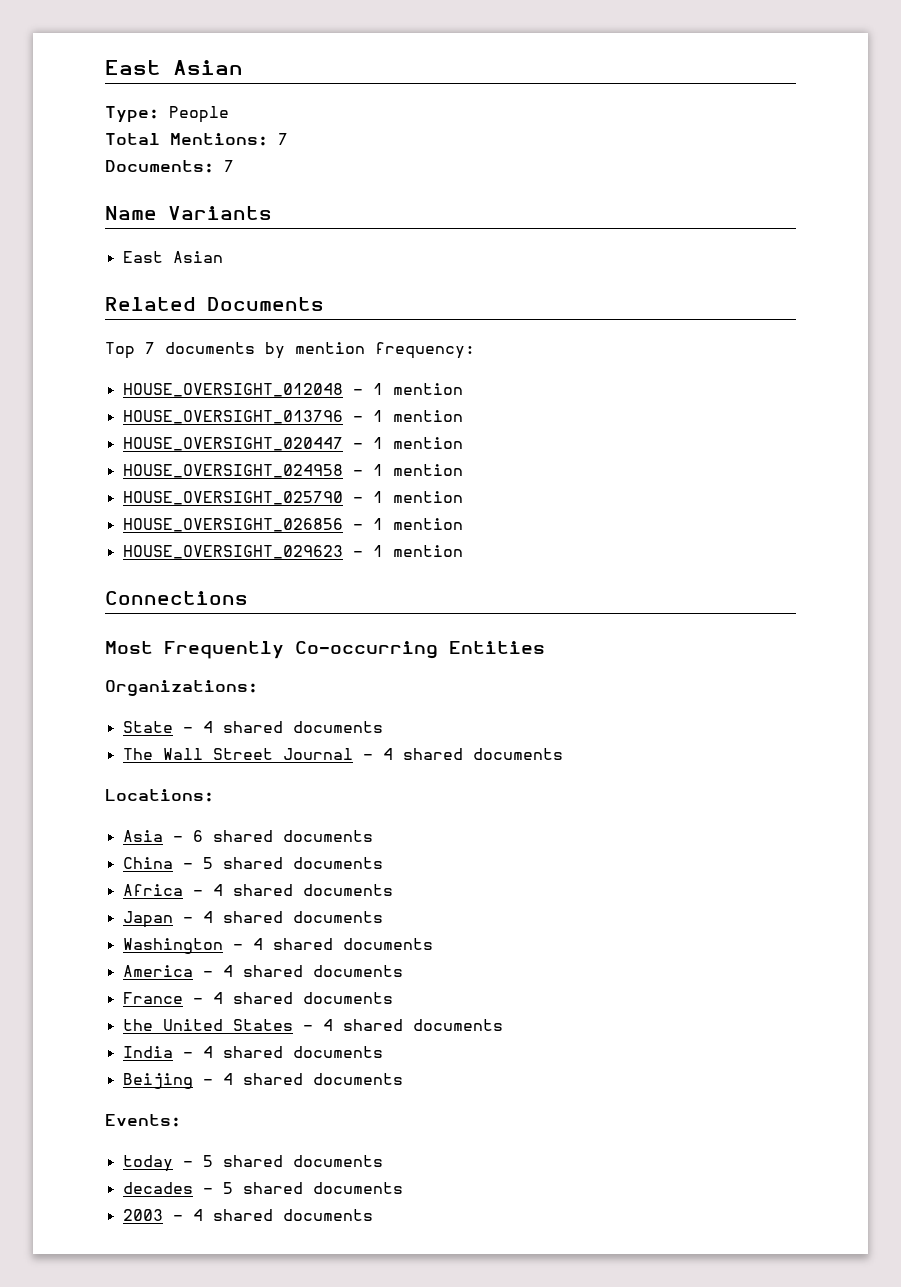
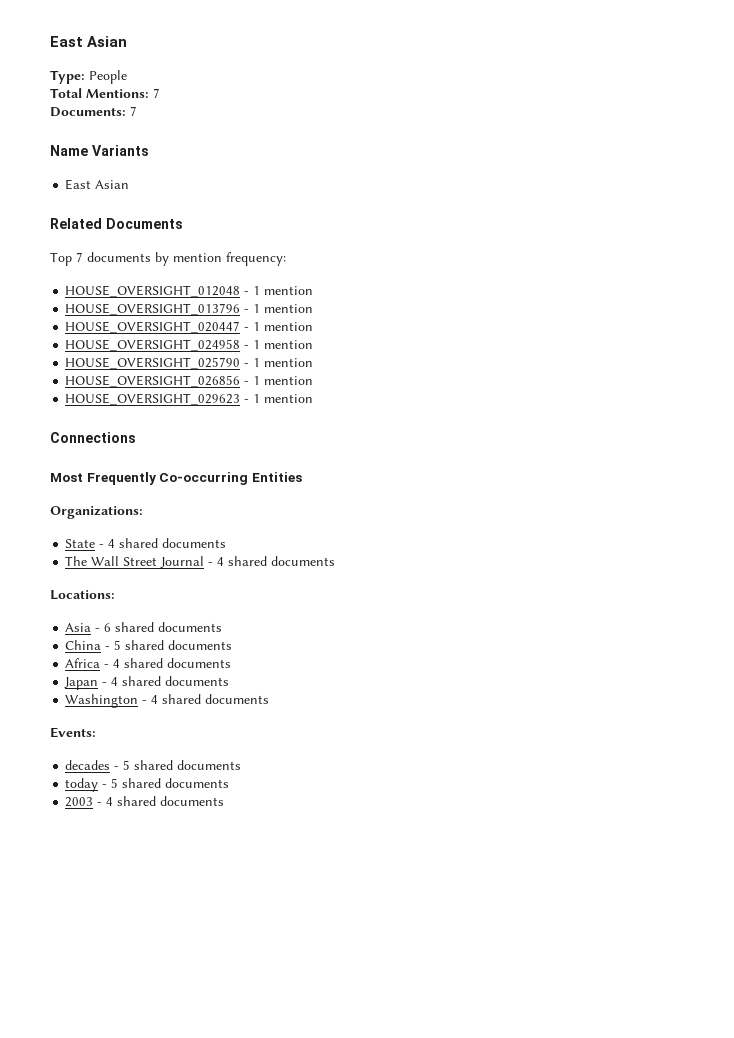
[122,965,403,977] [122,992,393,1004] [122,1019,503,1031] [122,1046,383,1058] [122,1073,403,1089] // America - 4 shared documents // France - 4 shared documents // the United States - 4 shared documents // India - 4 shared documents // Beijing - 4 shared documents -> (270, 699) none
[122,1155,383,1172] [122,1182,193,1194] today - 5 shared documents // decades -> [65,760,242,770] [65,778,99,792] decades - 5 shared documents // today

